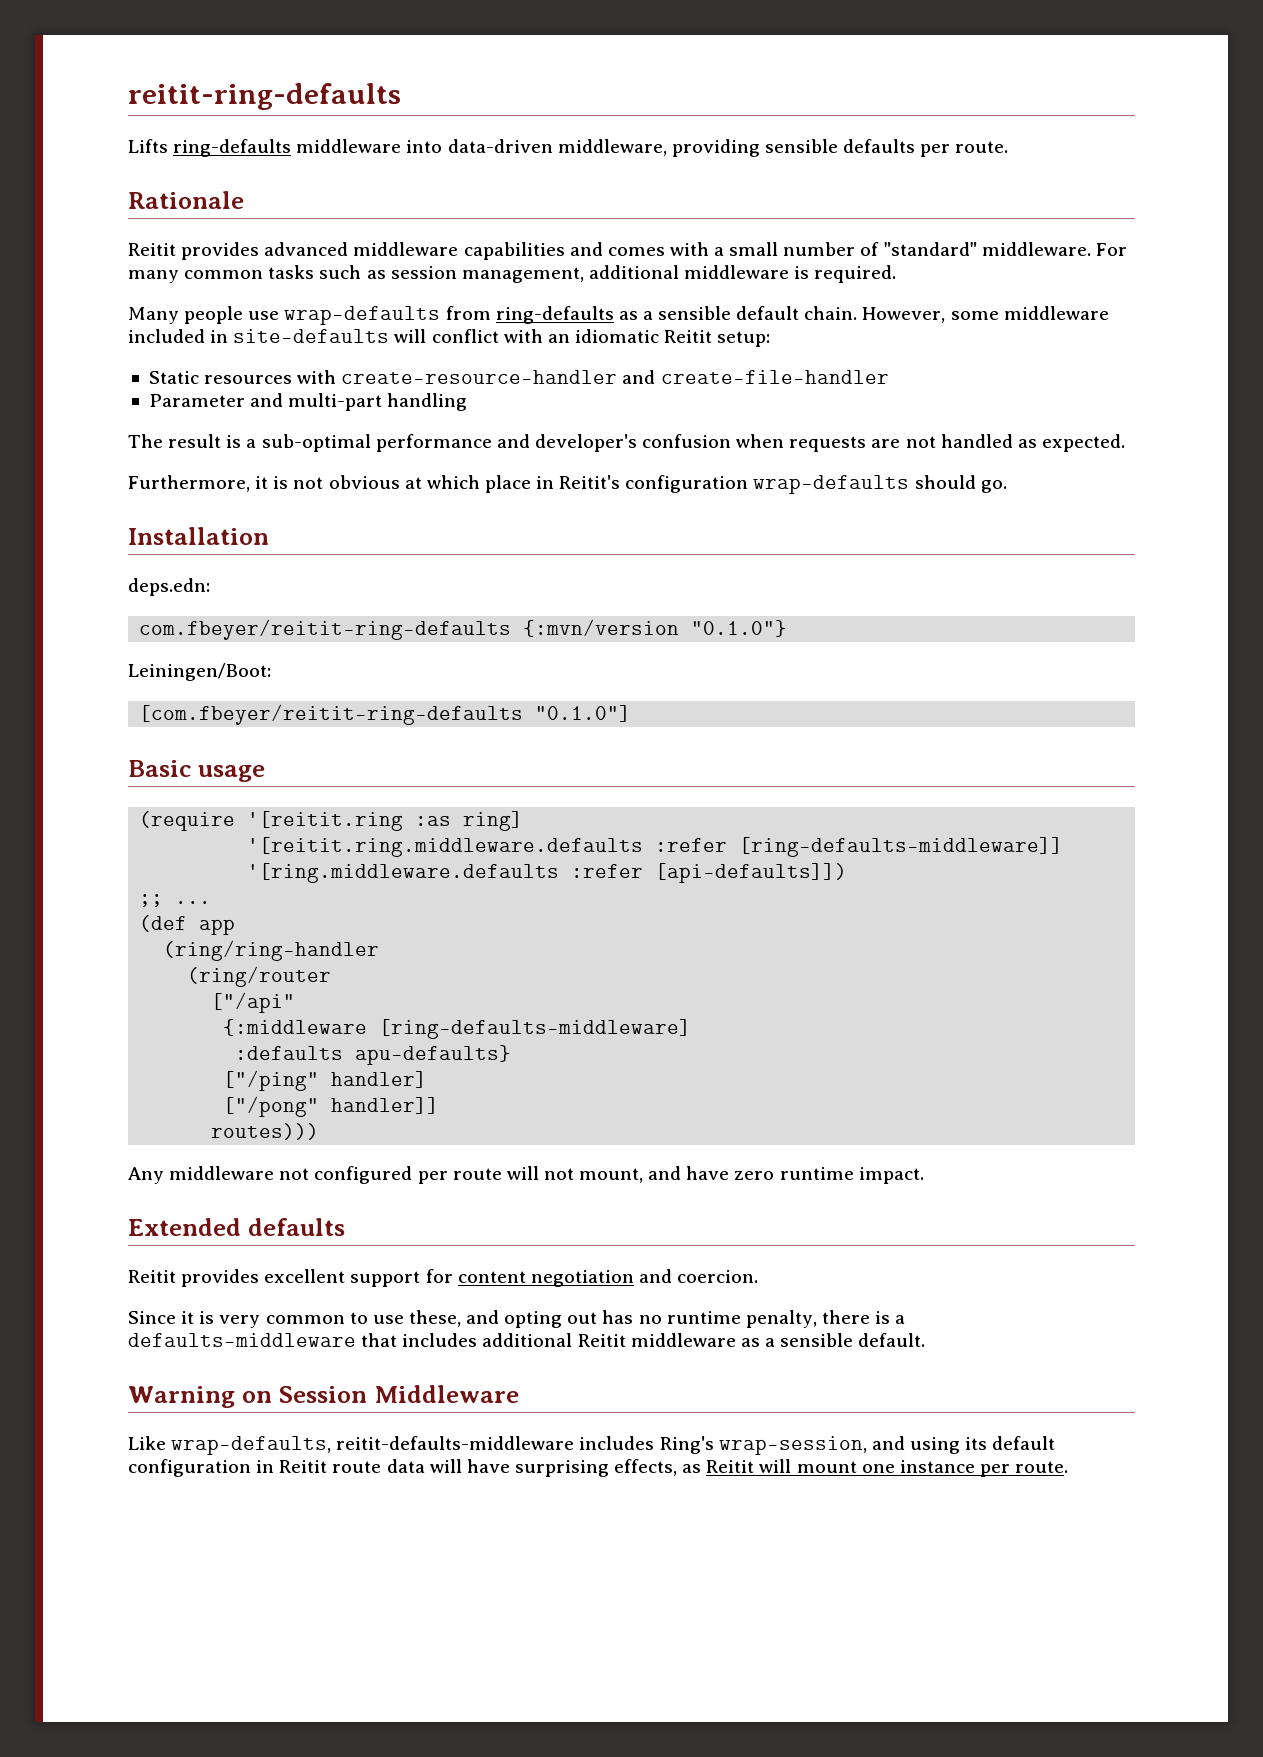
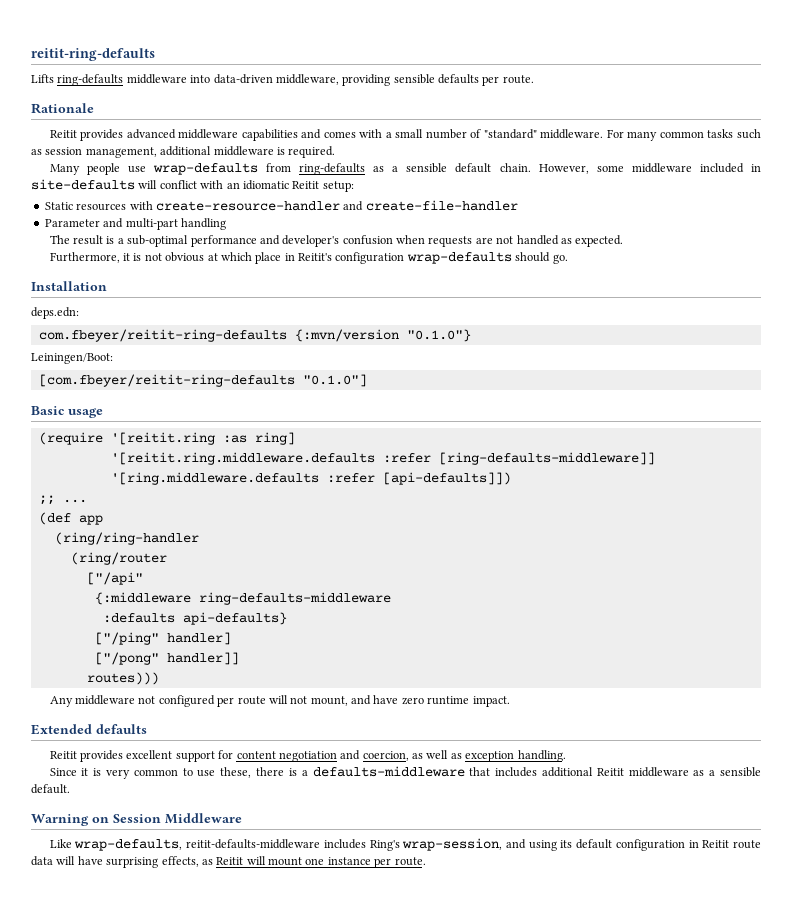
[379,1019,692,1039] [ring-defaults-middleware] -> [198,592,391,605] ring-defaults-middleware
[355,1045,512,1065] apu-defaults} -> [182,612,287,625] api-defaults}
[677,1270,759,1283] coercion. -> [362,750,566,762] coercion, as well as exception handling.
[466,1310,817,1328] and opting out has no runtime penalty, -> (252, 772) none

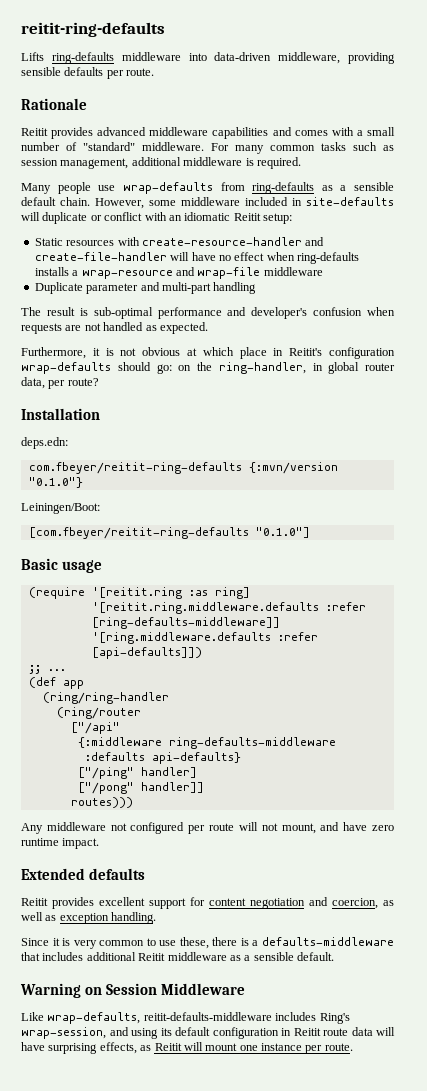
(158, 184) none -> [42,212,102,224] duplicate or
[44,219,100,227] // Parameter -> [170,252,359,264] [34,267,323,279] [34,282,139,294] will have no effect when ring-defaults installs a wrap-resource and wrap-file middleware // Duplicate parameter
[117,238,124,244] a -> (88, 312) none
[552,254,568,264] go. -> [156,362,395,374] [21,377,99,389] go: on the ring-handler, in global router data, per route?

